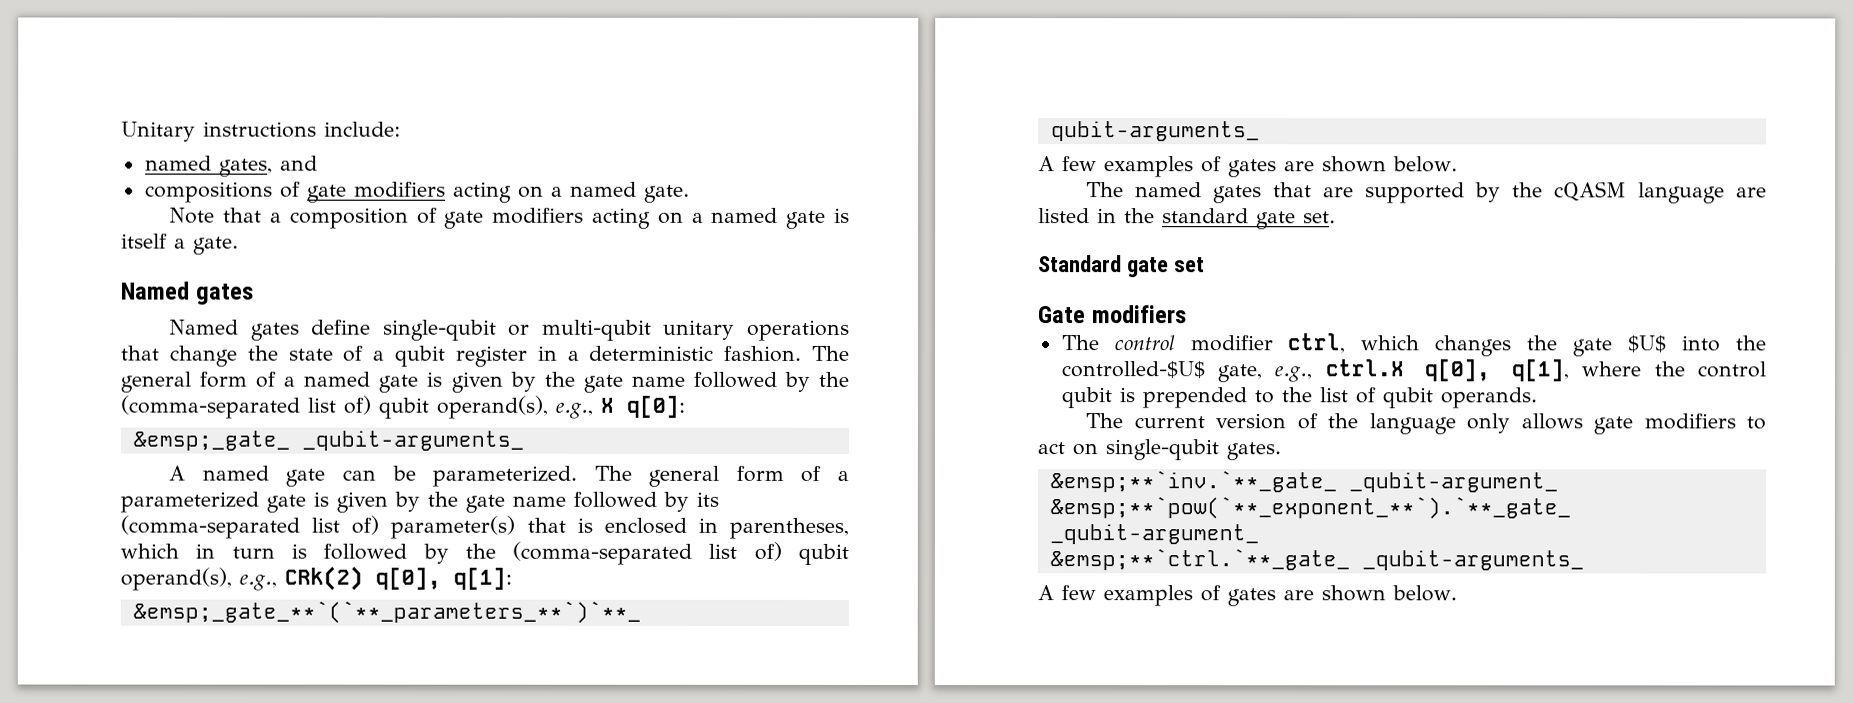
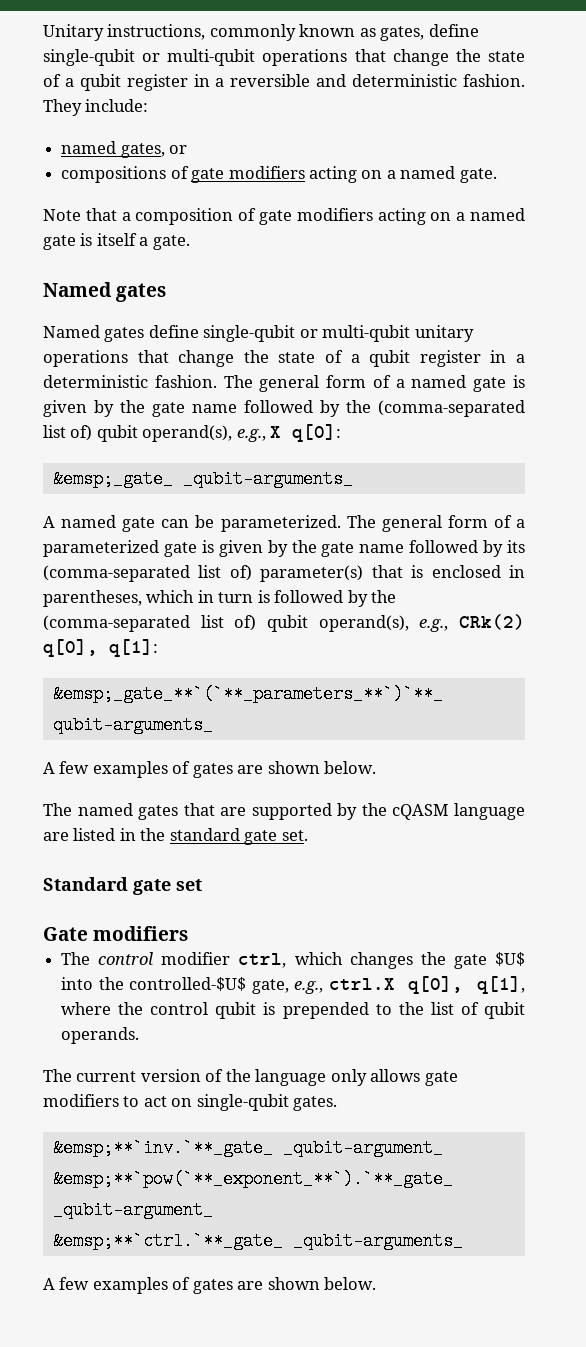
[203,121,317,138] instructions -> [107,24,479,41] [43,49,526,66] [43,74,526,91] [43,99,82,116] instructions, commonly known as gates, define single-qubit or multi-qubit operations that change the state of a qubit register in a reversible and deterministic fashion. They
[279,155,318,171] and -> [169,145,188,154] or

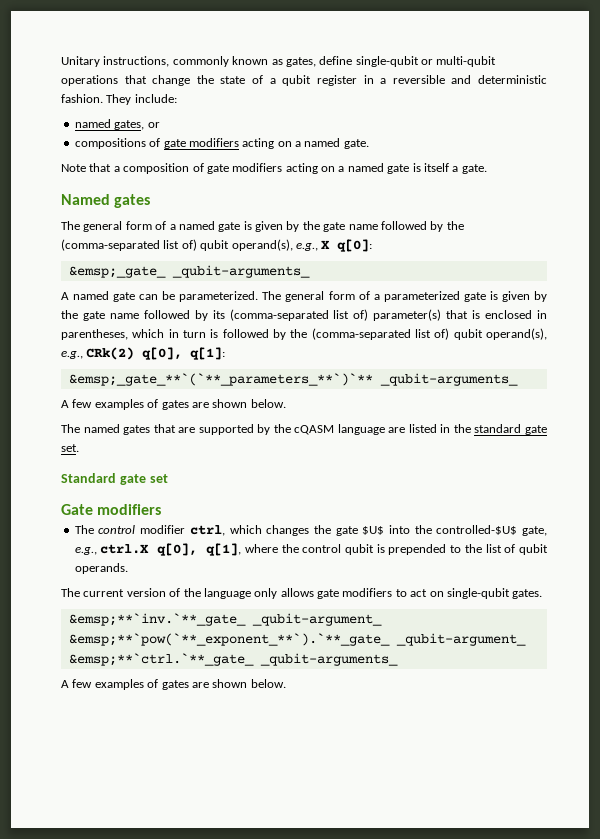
[43,325,474,342] [43,350,526,367] [43,375,217,388] Named gates define single-qubit or multi-qubit unitary operations that change the state of a qubit register in a deterministic fashion. -> (151, 201) none
[52,685,443,703] [52,716,213,734] &emsp;_gate_**`(`**_parameters_**`)`**_ qubit-arguments_ -> [68,373,518,386] &emsp;_gate_**`(`**_parameters_**`)`** _qubit-arguments_

